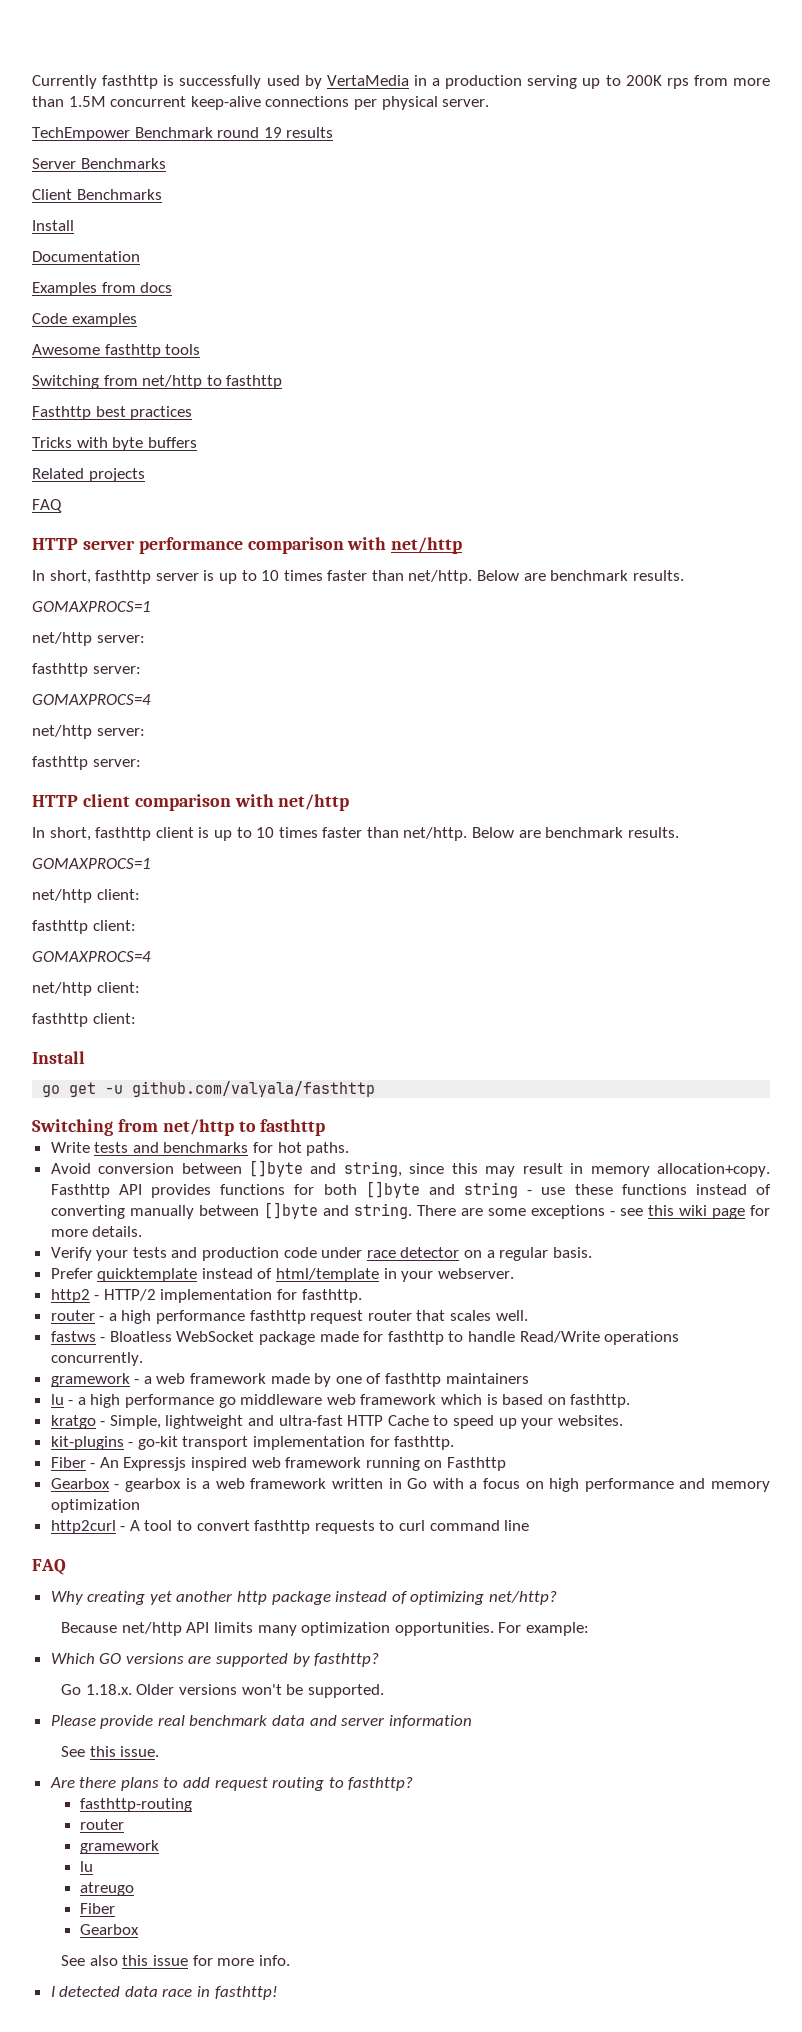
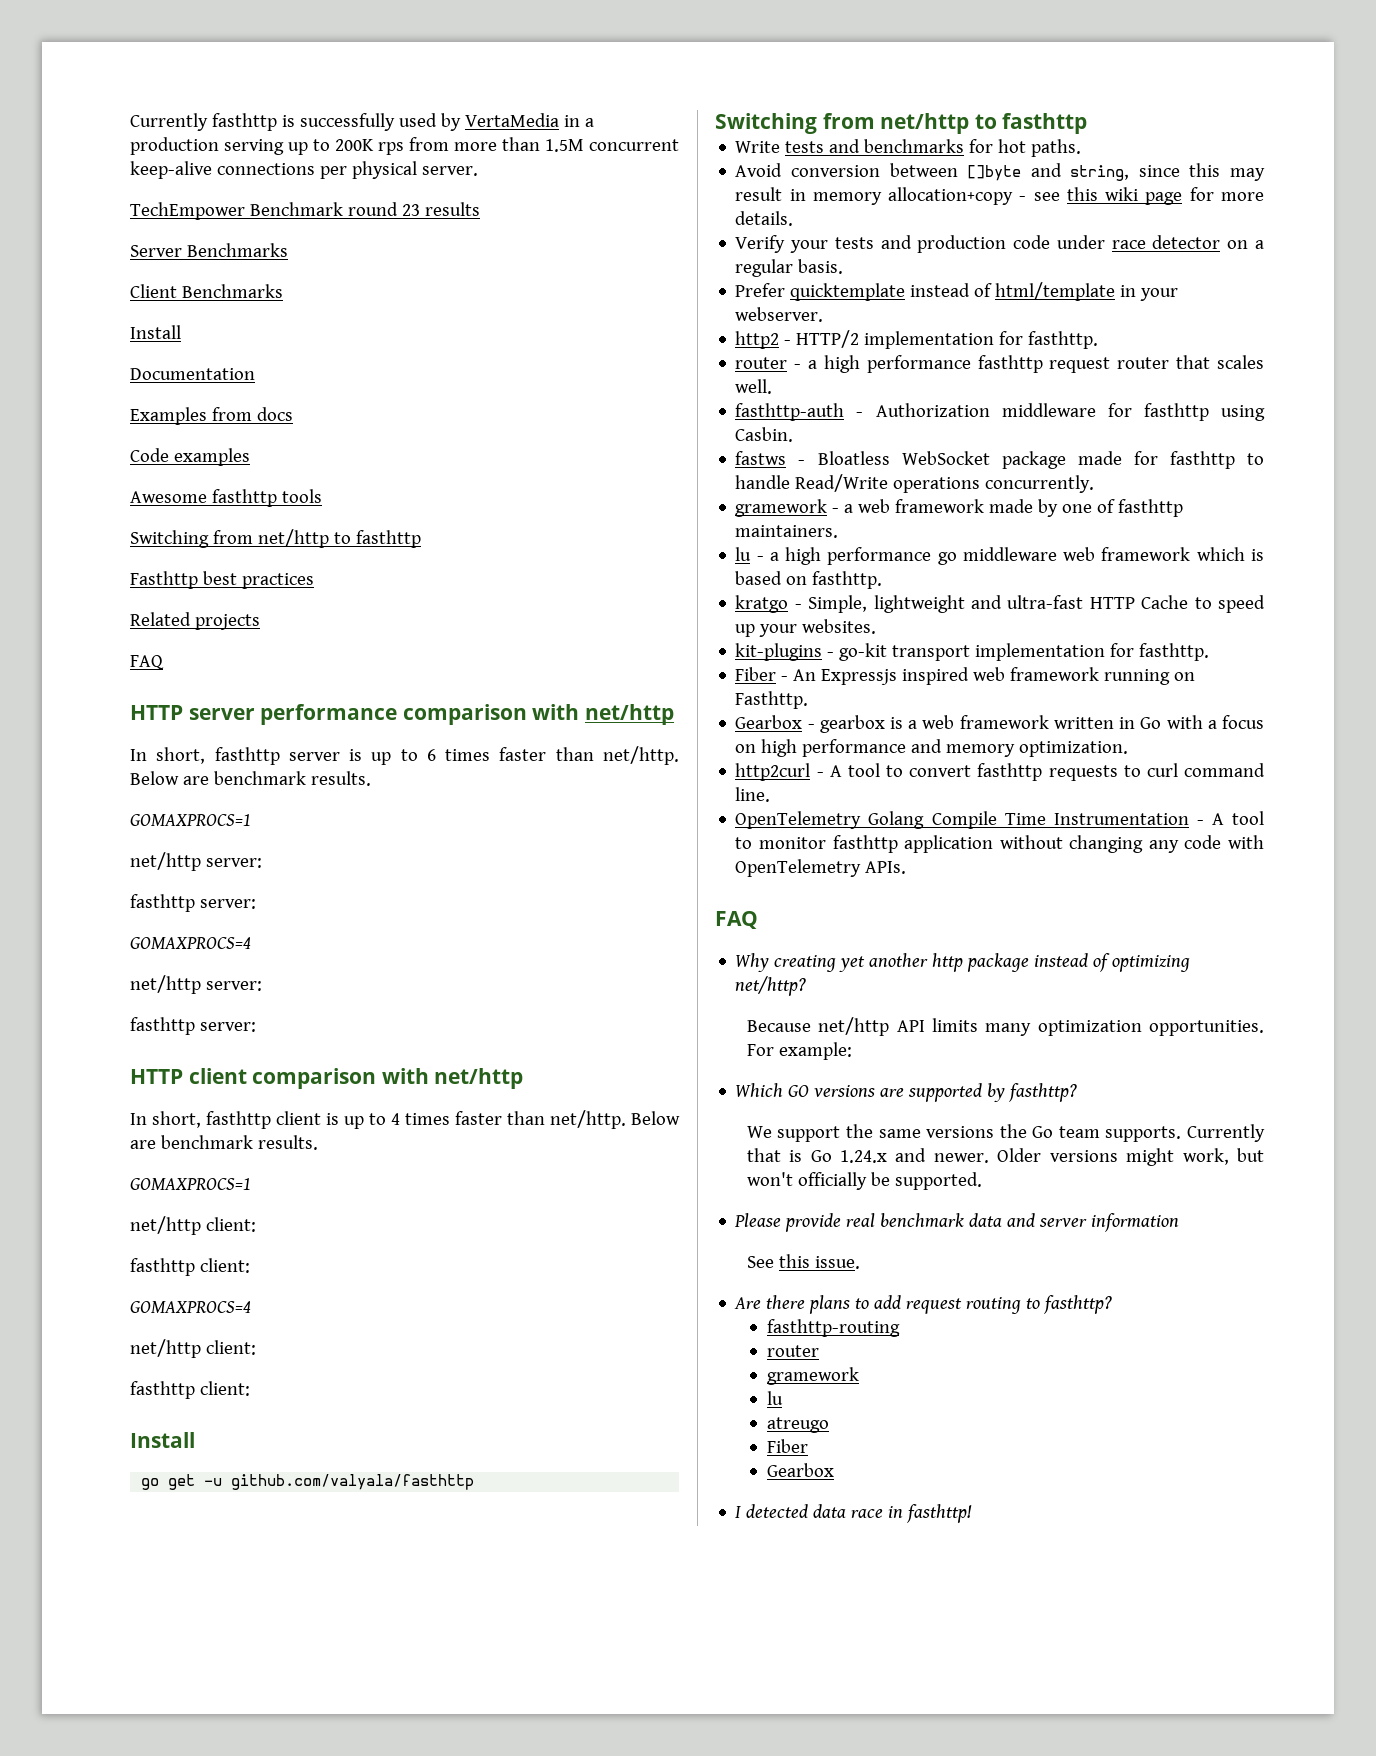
[263,127,282,138] 19 -> [401,204,420,216] 23
[32,437,197,451] // Tricks with byte buffers -> (314, 581) none
[261,570,280,581] 10 -> [426,749,436,761] 6
[256,827,275,838] 10 -> [391,1113,400,1125] 4
[656,1163,770,1177] [50,1181,771,1198] [50,1202,605,1219] allocation+copy. Fasthttp API provides functions for both []byte and string - use these functions instead of converting manually between []byte and string. There are some exceptions -> [888,187,1014,205] allocation+copy
(528, 1315) none -> [735,403,1265,421] [735,427,794,442] // fasthttp-auth - Authorization middleware for fasthttp using Casbin.
[445,1373,529,1384] maintainers -> [735,525,839,538] maintainers.
[447,1457,507,1471] Fasthttp -> [735,691,809,709] Fasthttp.
[50,1499,140,1513] optimization -> [1019,741,1129,757] optimization.
[504,1520,530,1531] line -> [735,787,771,802] [735,811,1264,829] [735,835,1264,853] [735,859,907,877] line. // OpenTelemetry Golang Compile Time Instrumentation - A tool to monitor fasthttp application without changing any code with OpenTelemetry APIs.
[61,1684,282,1695] Go 1.18.x. Older versions won't -> [746,1124,1265,1142] [746,1148,1264,1166] [746,1172,867,1190] We support the same versions the Go team supports. Currently that is Go 1.24.x and newer. Older versions might work, but won't officially
[61,1955,290,1966] // See also this issue for more info. -> (835, 1470) none

